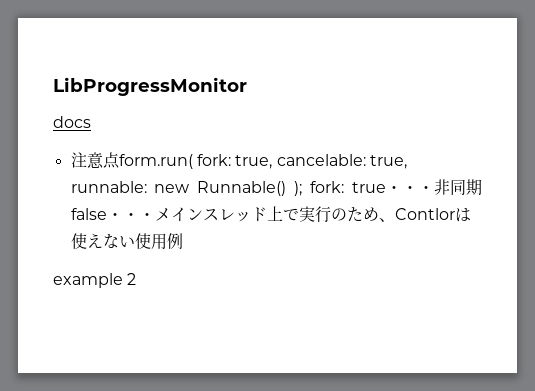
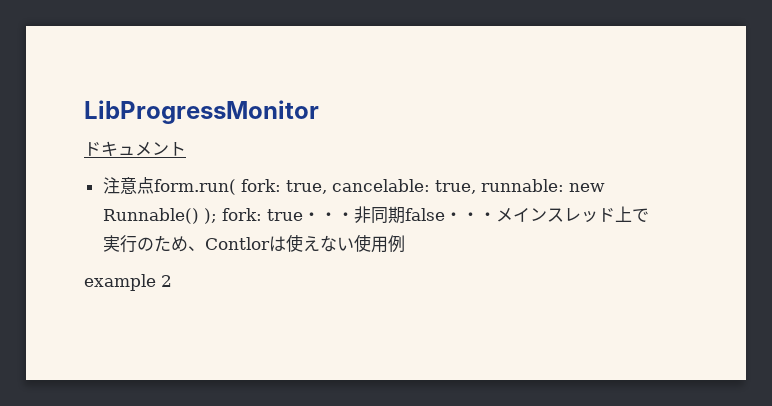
[53,116,91,128] docs -> [84,141,186,156] ドキュメント

